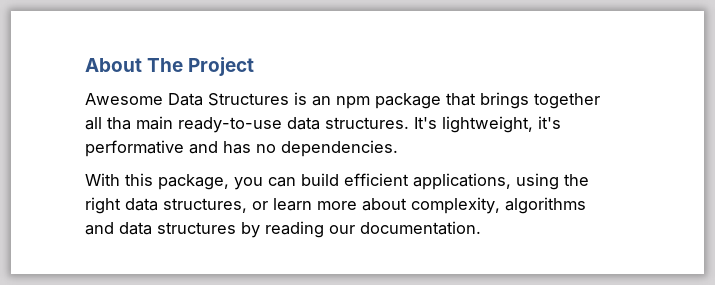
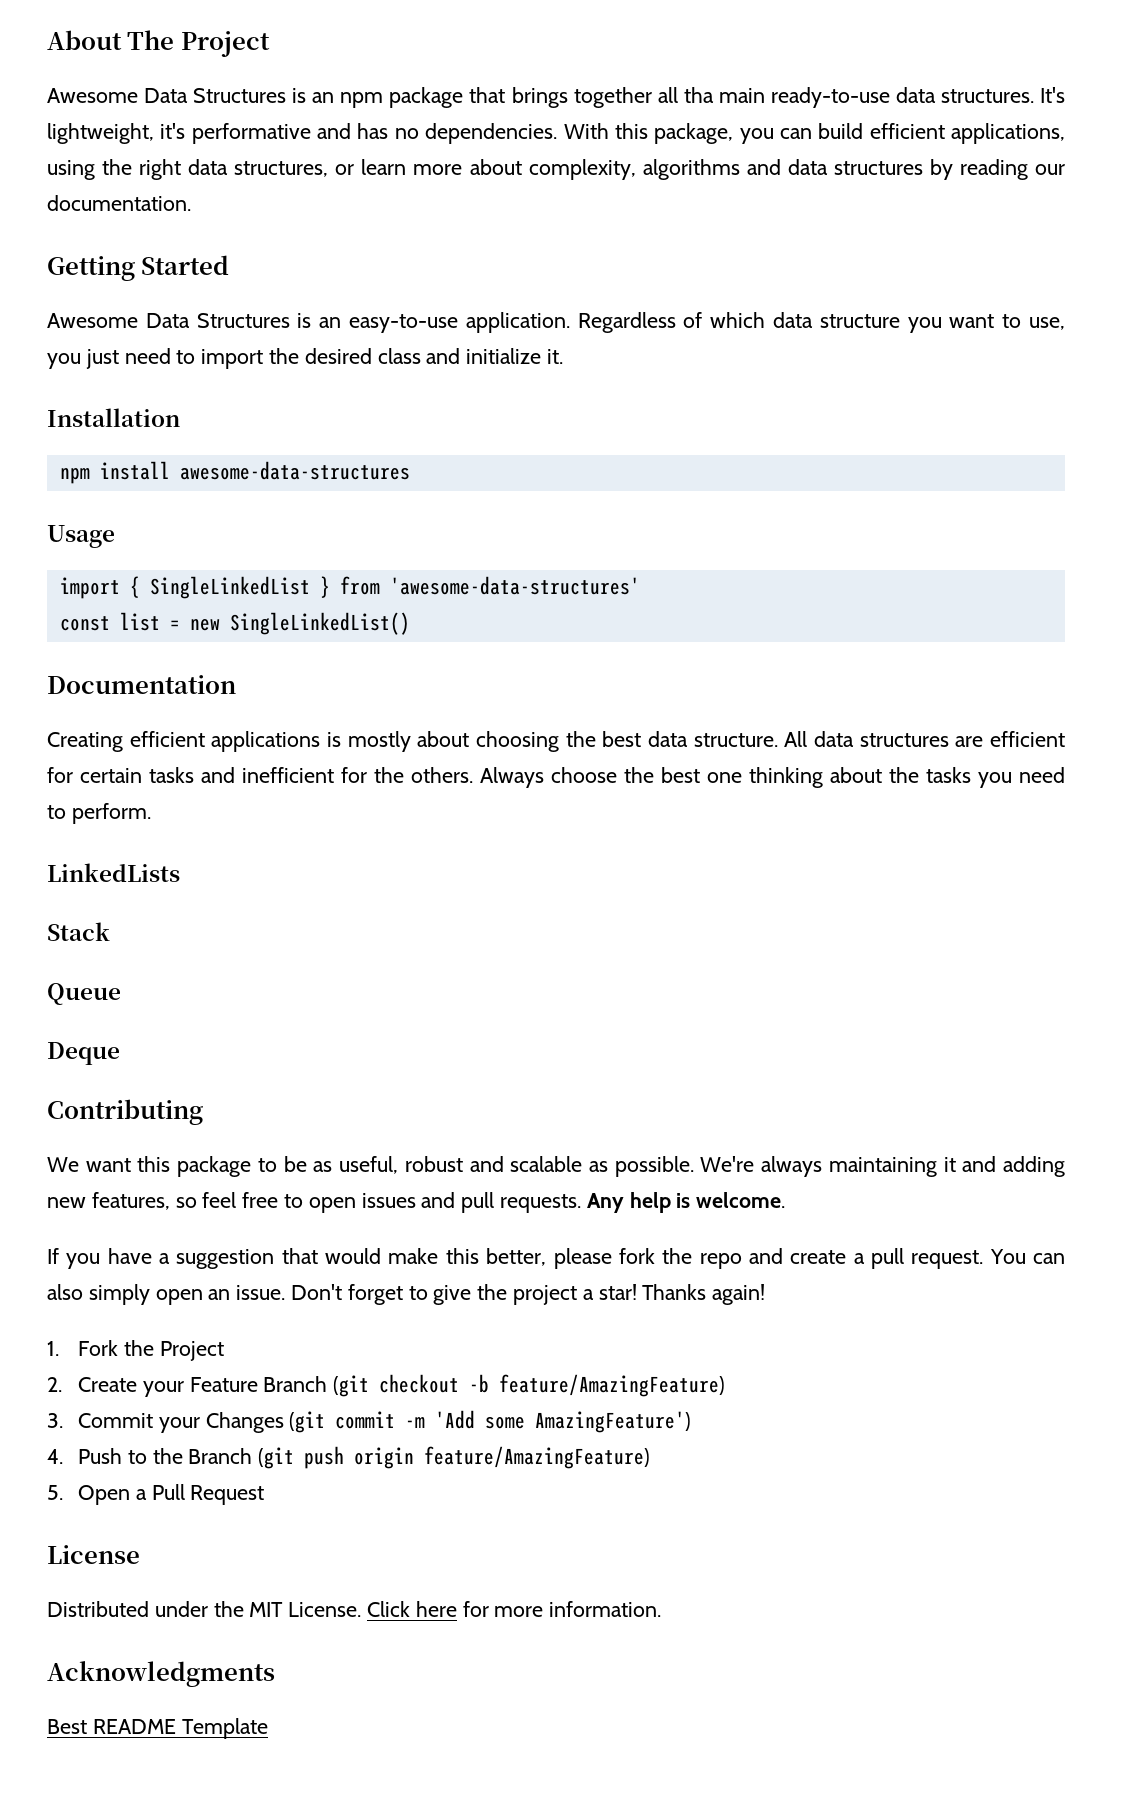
(398, 148) // -> (558, 133) none
(481, 228) none -> [47,255,230,281] [47,312,1066,333] [47,348,564,369] [47,408,180,427] [59,461,410,484] [47,525,115,548] [59,576,640,599] [59,612,410,635] [47,675,236,694] [47,731,1065,752] [47,767,1065,788] [47,803,151,824] [47,863,180,882] [47,922,110,941] [47,983,121,1005] [47,1042,120,1065] [47,1099,203,1125] [47,1156,1065,1177] [47,1192,786,1213] [47,1248,1066,1269] [47,1284,766,1305] [47,1340,224,1361] [47,1374,726,1397] [47,1410,692,1433] [47,1446,651,1469] [47,1484,265,1505] [47,1545,140,1564] [47,1601,662,1617] [47,1661,275,1687] [47,1718,268,1739] // Getting Started // Awesome Data Structures is an easy-to-use application. Regardless of which data structure you want to use, you just need to import the desired class and initialize it. // Installation // npm install awesome-data-structures // Usage // import { SingleLinkedList } from 'awesome-data-structures' // const list = new SingleLinkedList() // Documentation // Creating efficient applications is mostly about choosing the best data structure. All data structures are efficient for certain tasks and inefficient for the others. Always choose the best one thinking about the tasks you need to perform. // LinkedLists // Stack // Queue // Deque // Contributing // We want this package to be as useful, robust and scalable as possible. We're always maintaining it and adding new features, so feel free to open issues and pull requests. Any help is welcome. // If you have a suggestion that would make this better, please fork the repo and create a pull request. You can also simply open an issue. Don't forget to give the project a star! Thanks again! // 1. Fork the Project // 2. Create your Feature Branch (git checkout -b feature/AmazingFeature) // 3. Commit your Changes (git commit -m 'Add some AmazingFeature') // 4. Push to the Branch (git push origin feature/AmazingFeature) // 5. Open a Pull Request // License // Distributed under the MIT License. Click here for more information. // Acknowledgments // Best README Template

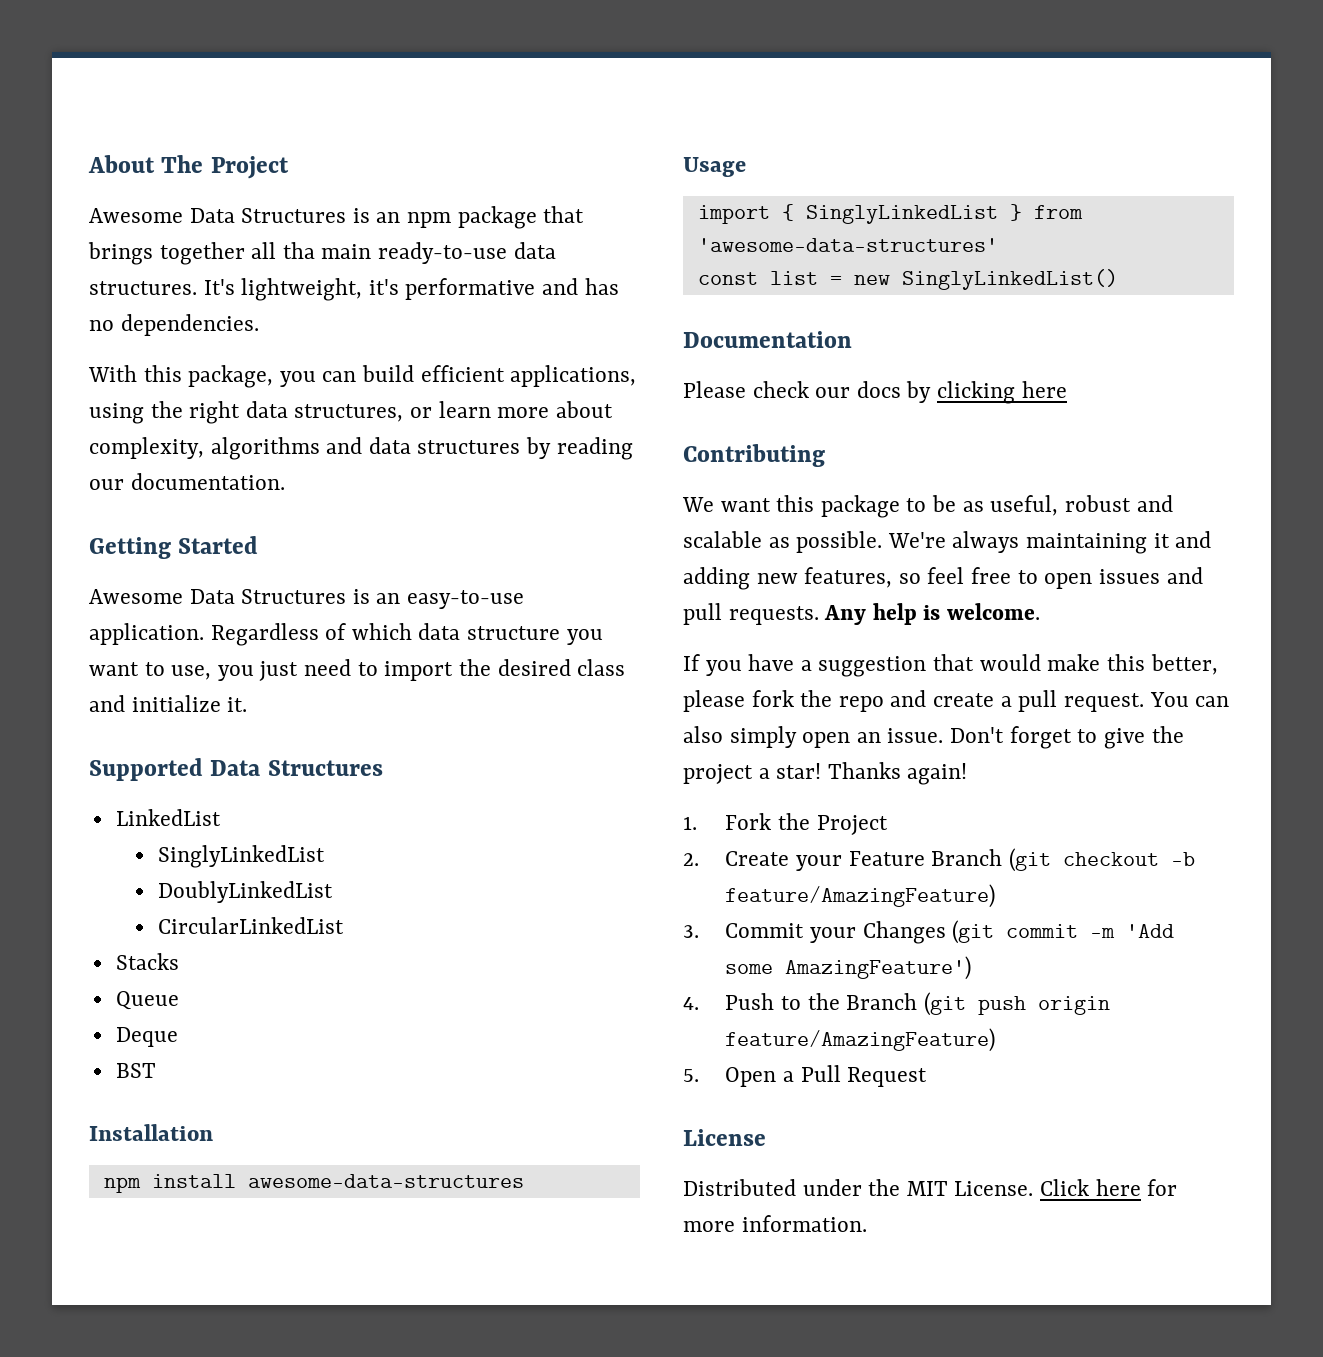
(558, 133) none -> (259, 325) //
(564, 356) none -> [89,758,383,781] [115,809,221,826] [158,845,326,868] [158,881,334,903] [158,917,345,934] [115,953,179,970] [115,991,179,1010] [115,1027,178,1047] [115,1063,156,1078] // Supported Data Structures // LinkedList // SinglyLinkedList // DoublyLinkedList // CircularLinkedList // Stacks // Queue // Deque // BST
[149,576,310,599] SingleLinkedList -> [805,205,998,224] SinglyLinkedList
[229,612,410,635] SingleLinkedList() -> [901,269,1118,290] SinglyLinkedList()
[47,731,1065,752] [47,767,1065,788] [47,803,151,824] [47,863,180,882] [47,922,110,941] [47,983,121,1005] [47,1042,120,1065] Creating efficient applications is mostly about choosing the best data structure. All data structures are efficient for certain tasks and inefficient for the others. Always choose the best one thinking about the tasks you need to perform. // LinkedLists // Stack // Queue // Deque -> [683,381,1067,404] Please check our docs by clicking here
[47,1661,275,1687] [47,1718,268,1739] // Acknowledgments // Best README Template -> (867, 1223) none

